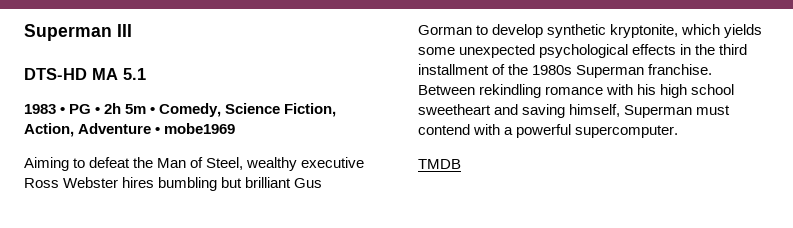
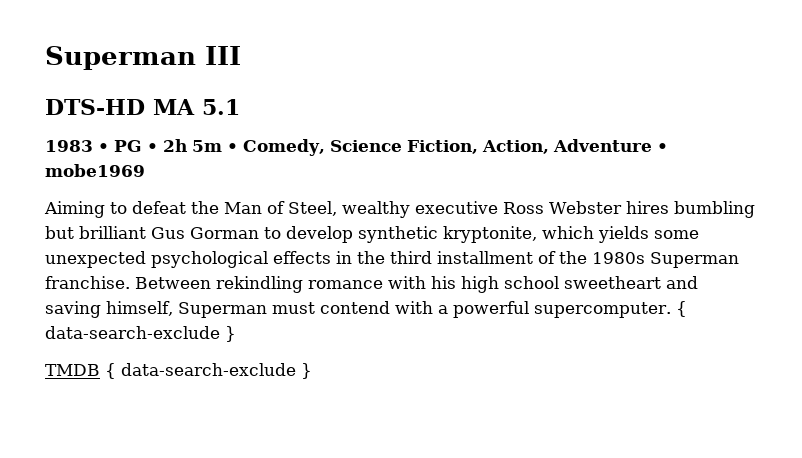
[418,159,461,169] // TMDB -> [675,301,687,317] [45,326,236,342] [45,363,312,379] { data-search-exclude } // TMDB { data-search-exclude }

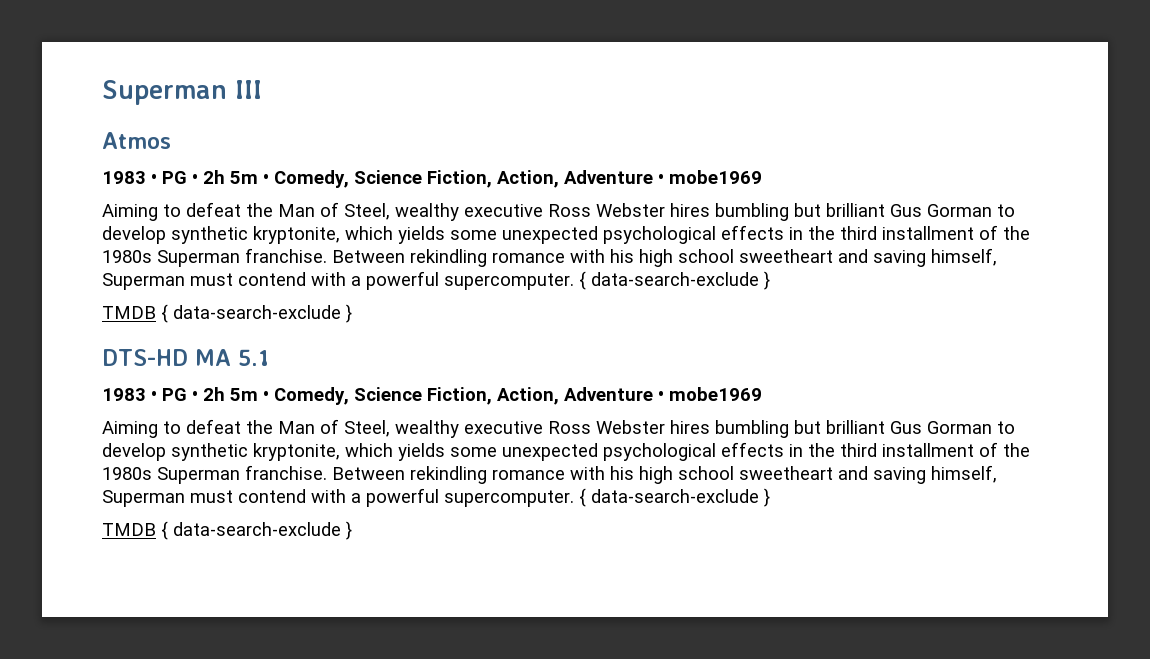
(241, 55) none -> [102,132,171,149] [102,170,762,188] [102,202,1015,221] [102,225,1030,244] [102,248,997,267] [102,271,770,290] [102,304,352,323] // Atmos // 1983 • PG • 2h 5m • Comedy, Science Fiction, Action, Adventure • mobe1969 // Aiming to defeat the Man of Steel, wealthy executive Ross Webster hires bumbling but brilliant Gus Gorman to develop synthetic kryptonite, which yields some unexpected psychological effects in the third installment of the 1980s Superman franchise. Between rekindling romance with his high school sweetheart and saving himself, Superman must contend with a powerful supercomputer. { data-search-exclude } // TMDB { data-search-exclude }

